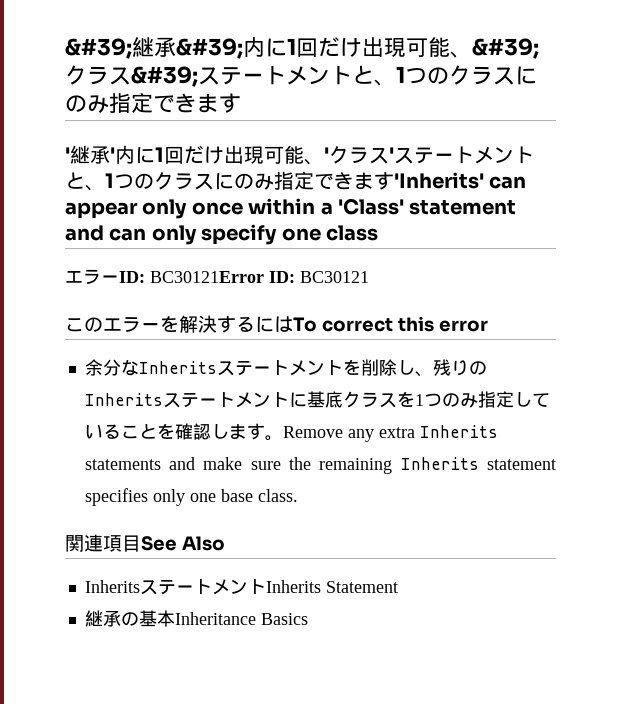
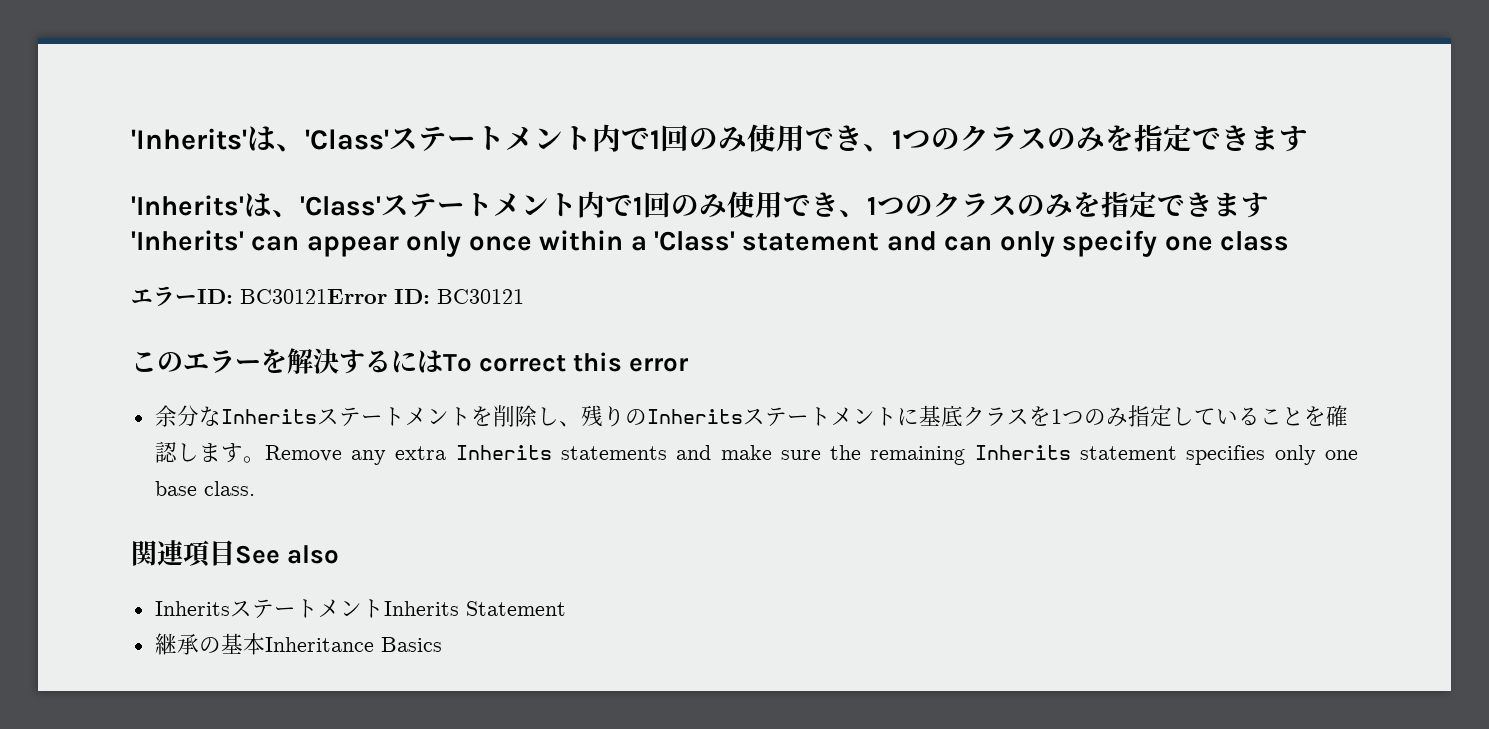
[65,37,539,59] [65,65,537,87] [65,95,109,113] &#39;継承&#39;内に1回だけ出現可能、&#39;クラス&#39;ステートメントと、1つのクラスにのみ -> [131,124,1134,152] 'Inherits'は、'Class'ステートメント内で1回のみ使用でき、1つのクラスのみを
[65,145,534,165] [65,172,274,191] '継承'内に1回だけ出現可能、'クラス'ステートメントと、1つのクラスにのみ -> [131,191,1101,218] 'Inherits'は、'Class'ステートメント内で1回のみ使用でき、1つのクラスのみを
[181,536,225,551] Also -> [287,545,340,564] also

